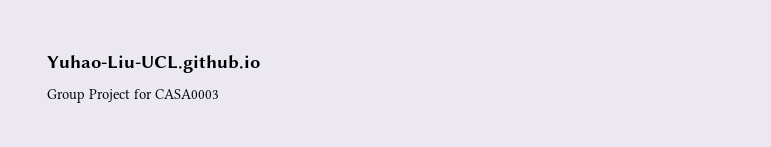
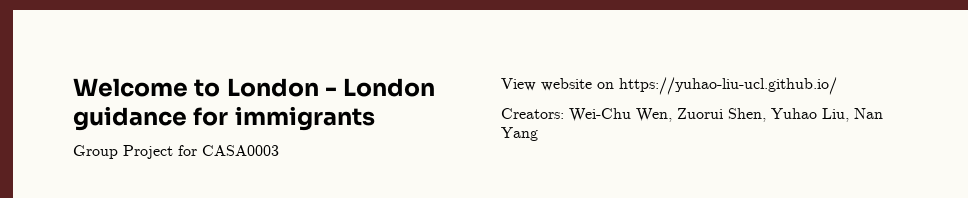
[47,55,260,73] [47,89,219,103] Yuhao-Liu-UCL.github.io // Group Project for CASA0003 -> [73,78,436,97] [73,106,375,131] [73,145,279,159] [501,77,837,95] [501,108,883,122] [501,127,538,141] Welcome to London - London guidance for immigrants // Group Project for CASA0003 // View website on https://yuhao-liu-ucl.github.io/ // Creators: Wei-Chu Wen, Zuorui Shen, Yuhao Liu, Nan Yang

